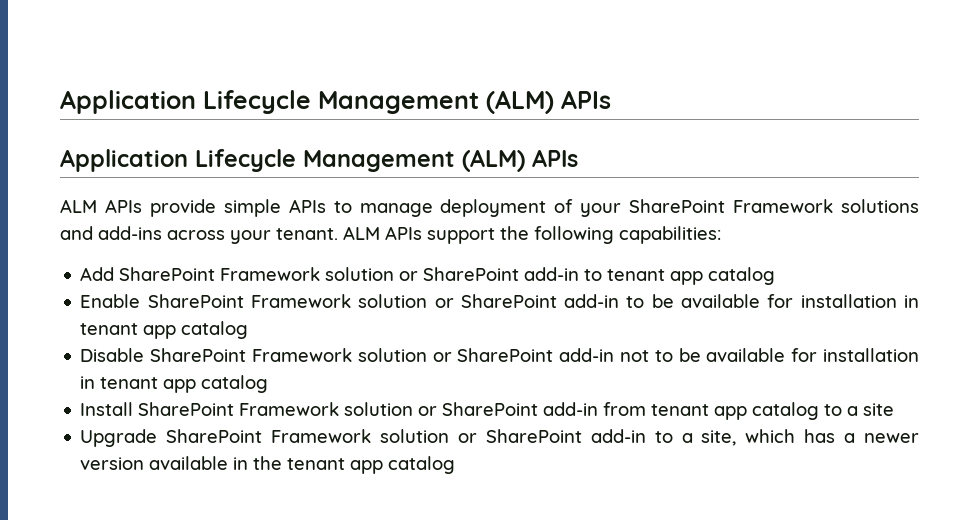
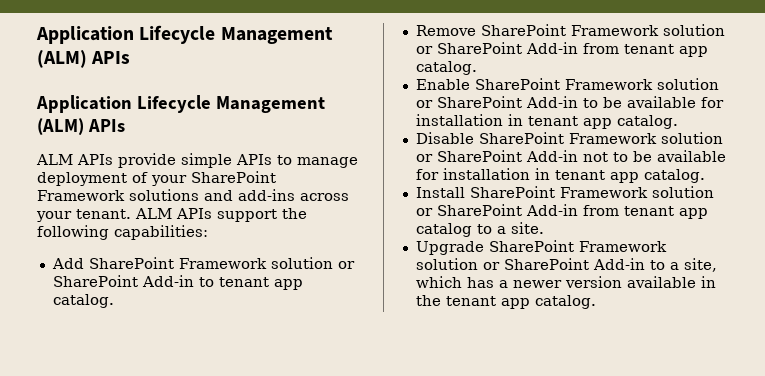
[524,267,580,281] add-in -> [141,275,194,287] Add-in
[708,267,776,285] catalog -> [52,294,114,308] [415,24,725,36] [415,42,708,57] [415,61,477,75] catalog. // Remove SharePoint Framework solution or SharePoint Add-in from tenant app catalog.
[564,294,919,308] [80,321,249,339] add-in to be available for installation in tenant app catalog -> [525,96,724,108] [415,114,678,129] Add-in to be available for installation in tenant app catalog.
[559,348,615,362] add-in -> [525,150,578,162] Add-in
[201,375,269,393] catalog -> [643,169,705,183] catalog.
[543,402,599,416] add-in -> [525,204,578,216] Add-in
[863,403,895,416] site -> [510,222,544,234] site.
[590,429,646,443] add-in -> [592,258,645,270] Add-in
[388,456,456,474] catalog -> [534,295,596,309] catalog.

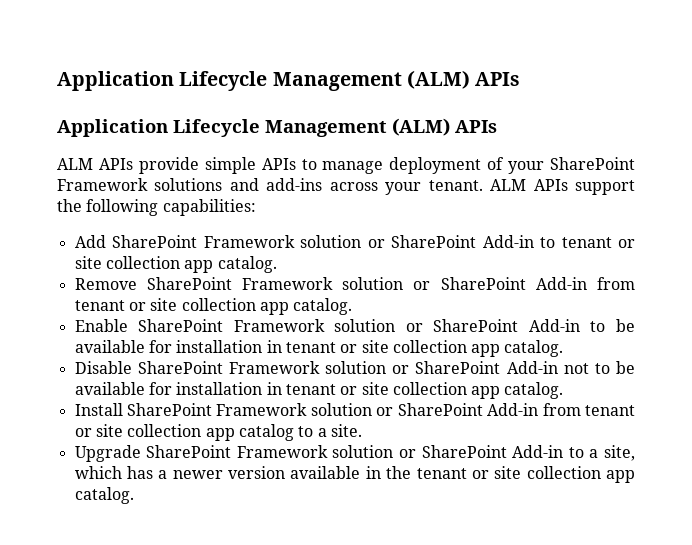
(269, 282) none -> [618,239,635,248] [74,256,180,269] or site collection
(674, 49) none -> [128,298,256,311] or site collection
(578, 121) none -> [340,340,467,353] or site collection
(605, 175) none -> [340,382,467,395] or site collection
(674, 211) none -> [74,424,202,437] or site collection
(496, 301) none -> [471,466,601,479] or site collection

